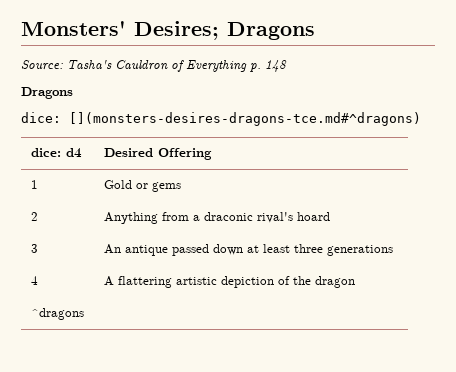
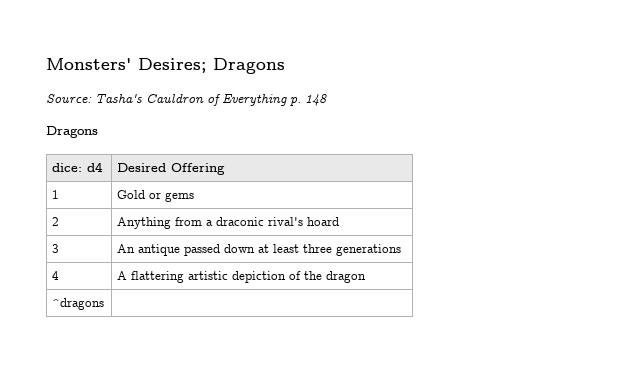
[21,112,421,126] // dice: [](monsters-desires-dragons-tce.md#^dragons) -> (98, 132) none

